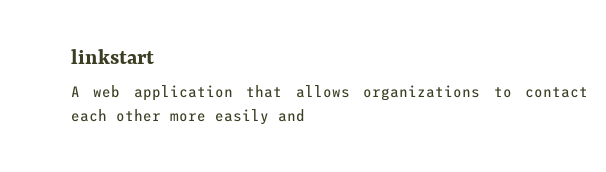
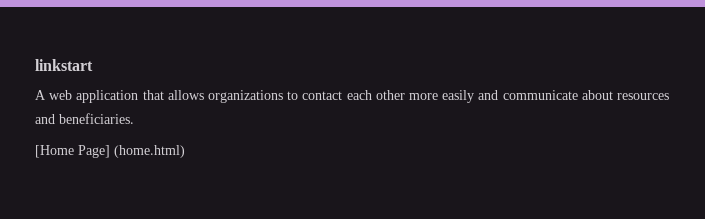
(305, 115) none -> [502,90,669,100] [35,113,134,124] [35,145,185,158] communicate about resources and beneficiaries. // [Home Page] (home.html)

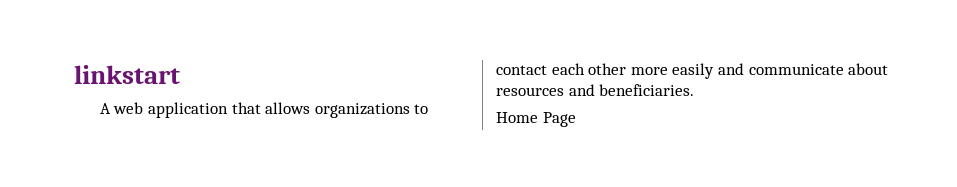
[35,145,185,158] [Home Page] (home.html) -> [496,112,576,127] Home Page

